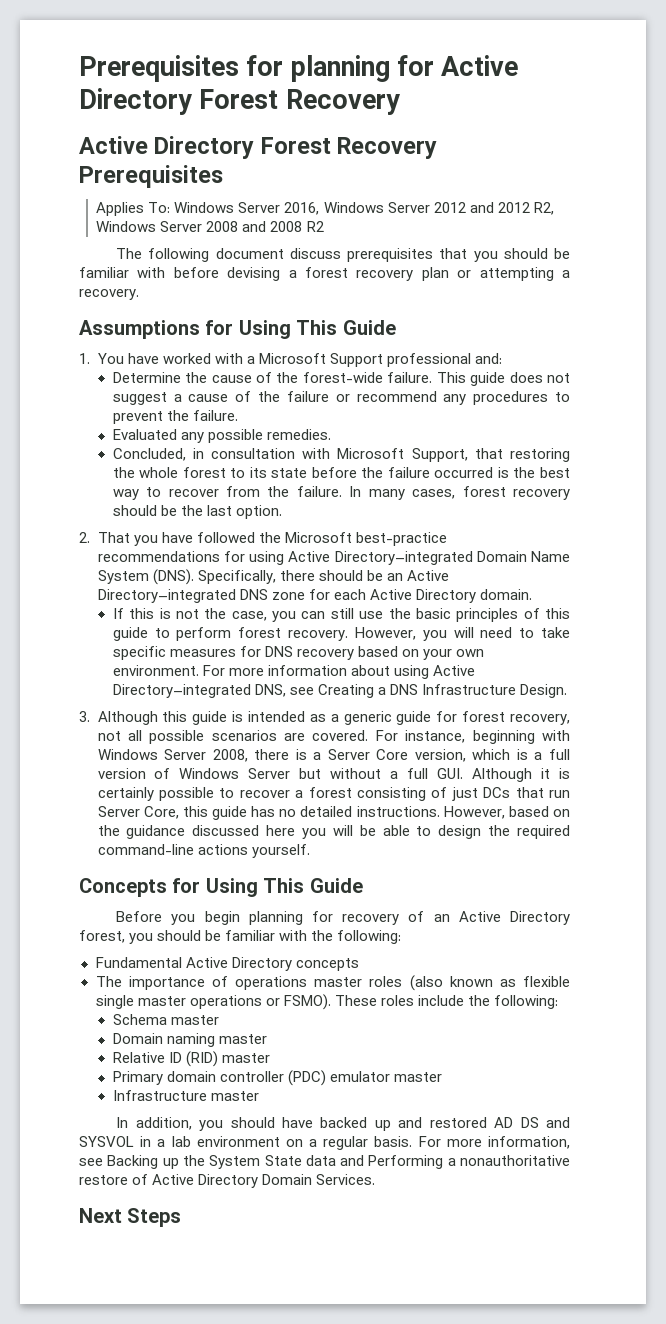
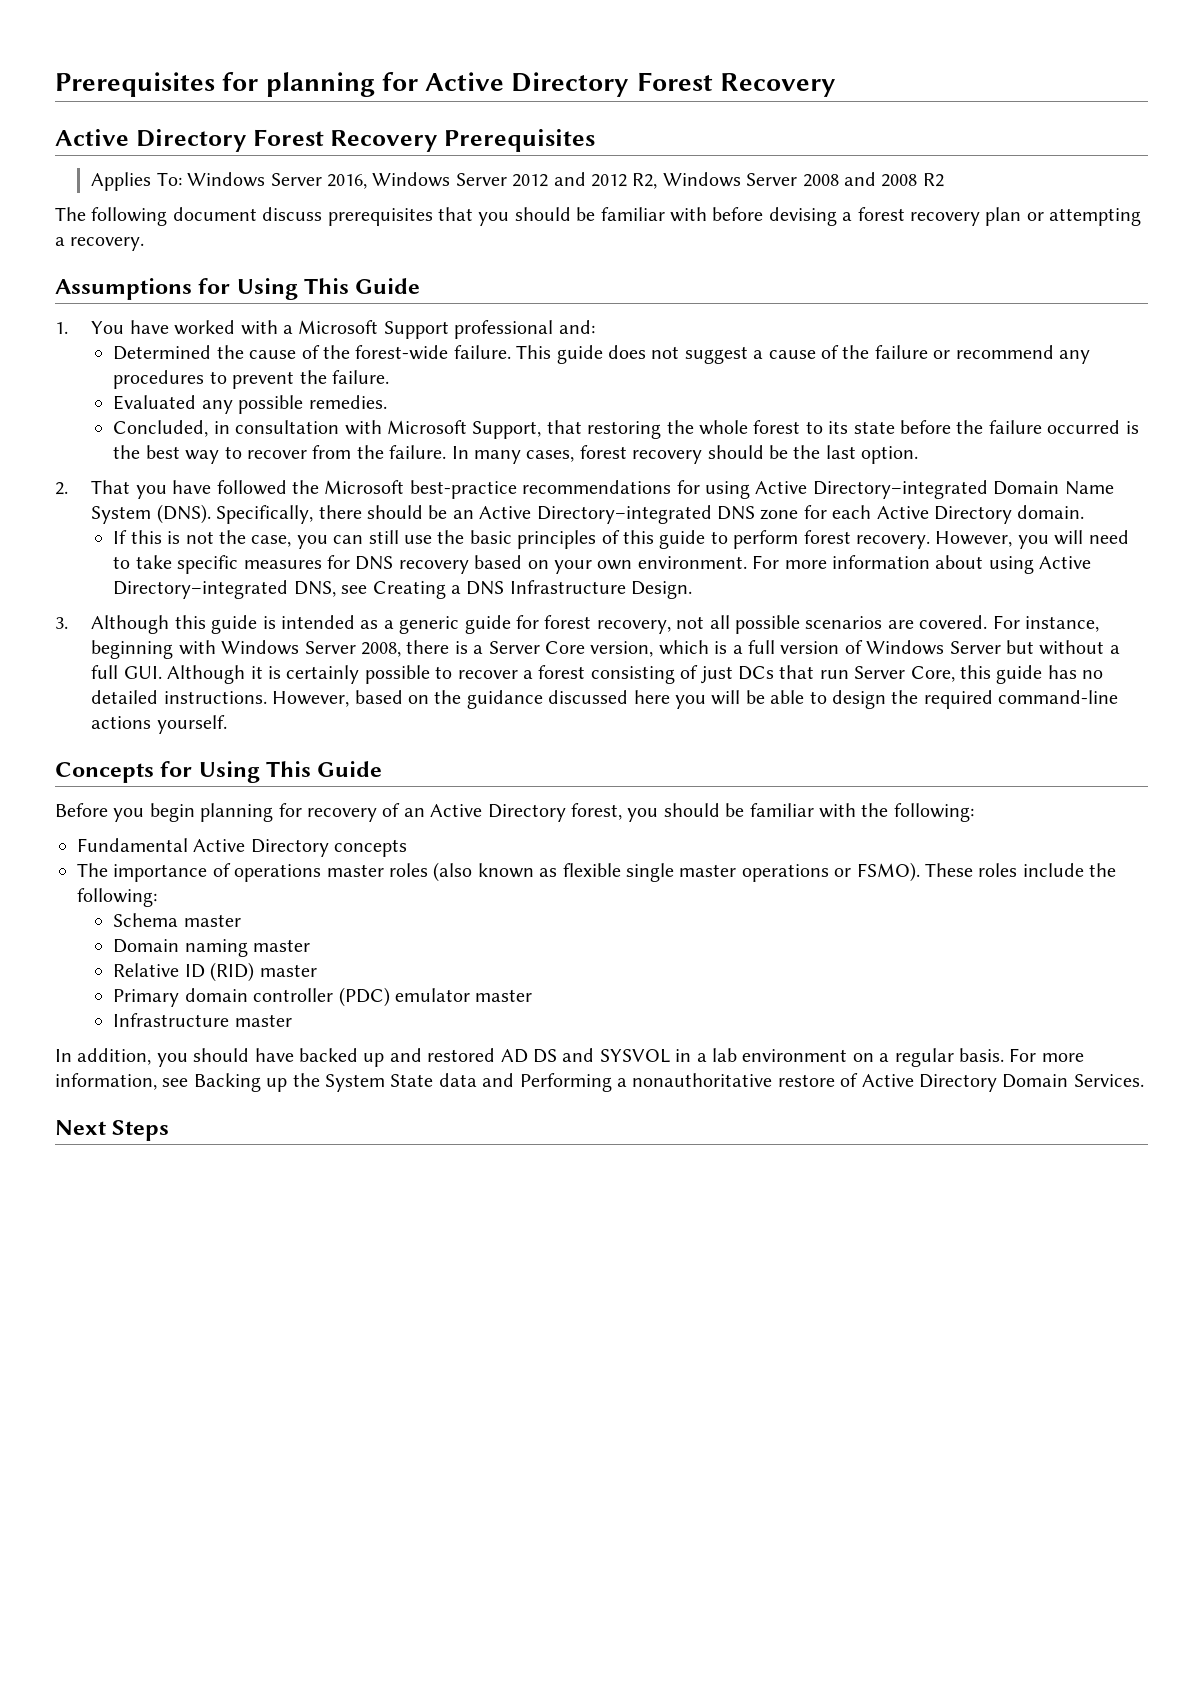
[112,372,181,383] Determine -> [113,345,212,360] Determined

